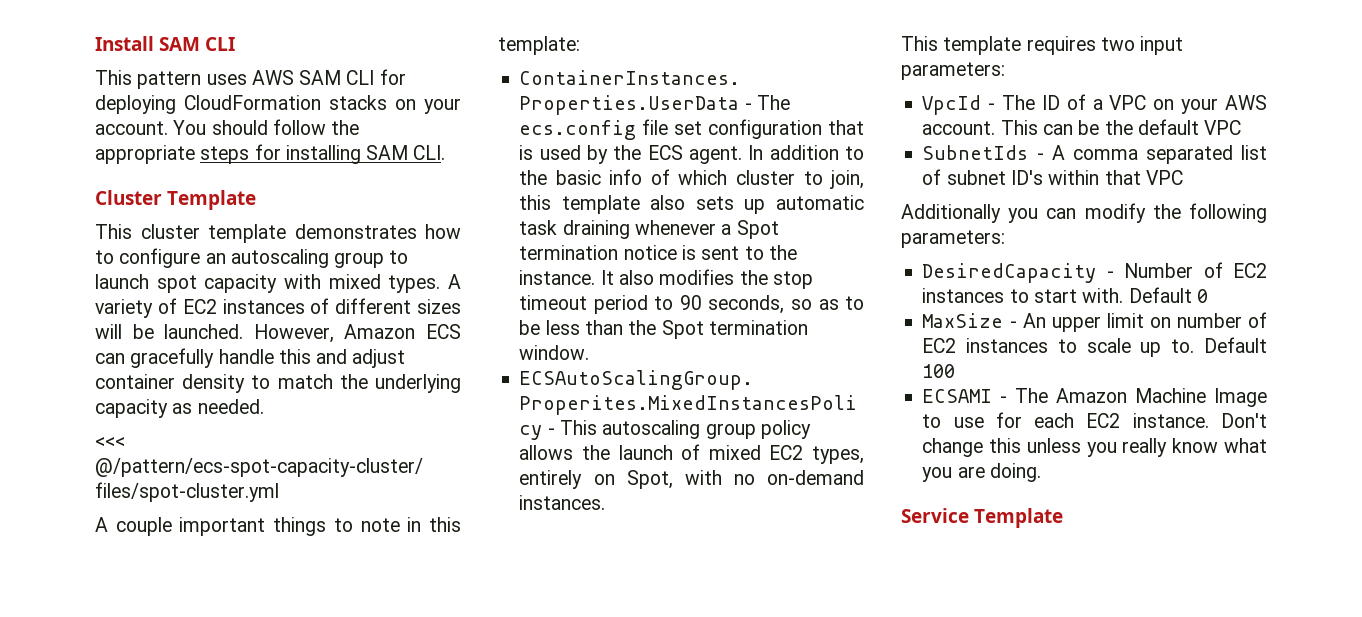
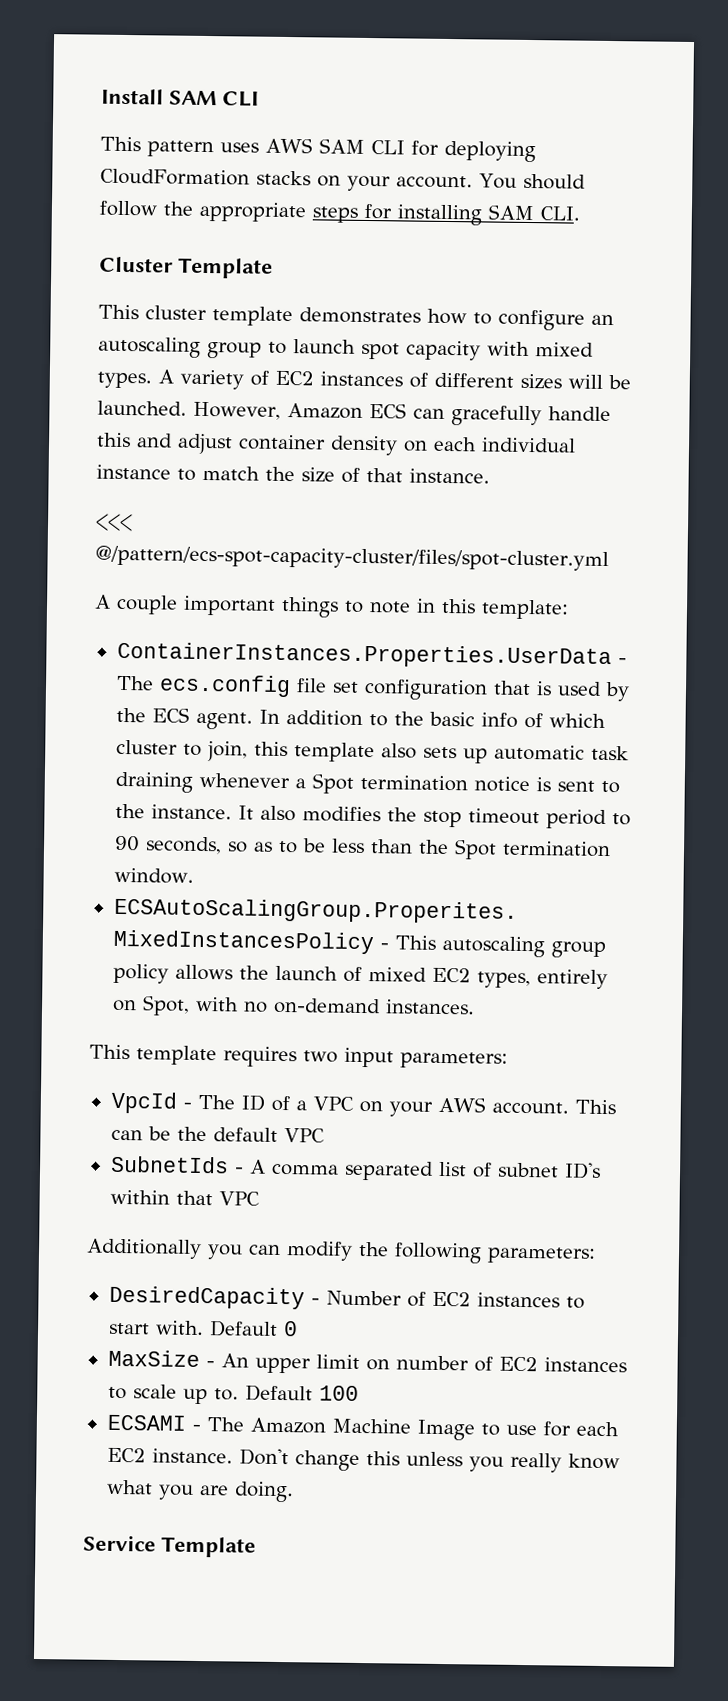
[251,374,461,393] [95,399,264,418] to match the underlying capacity as needed. -> [403,436,576,453] [96,464,490,484] on each individual instance to match the size of that instance.

